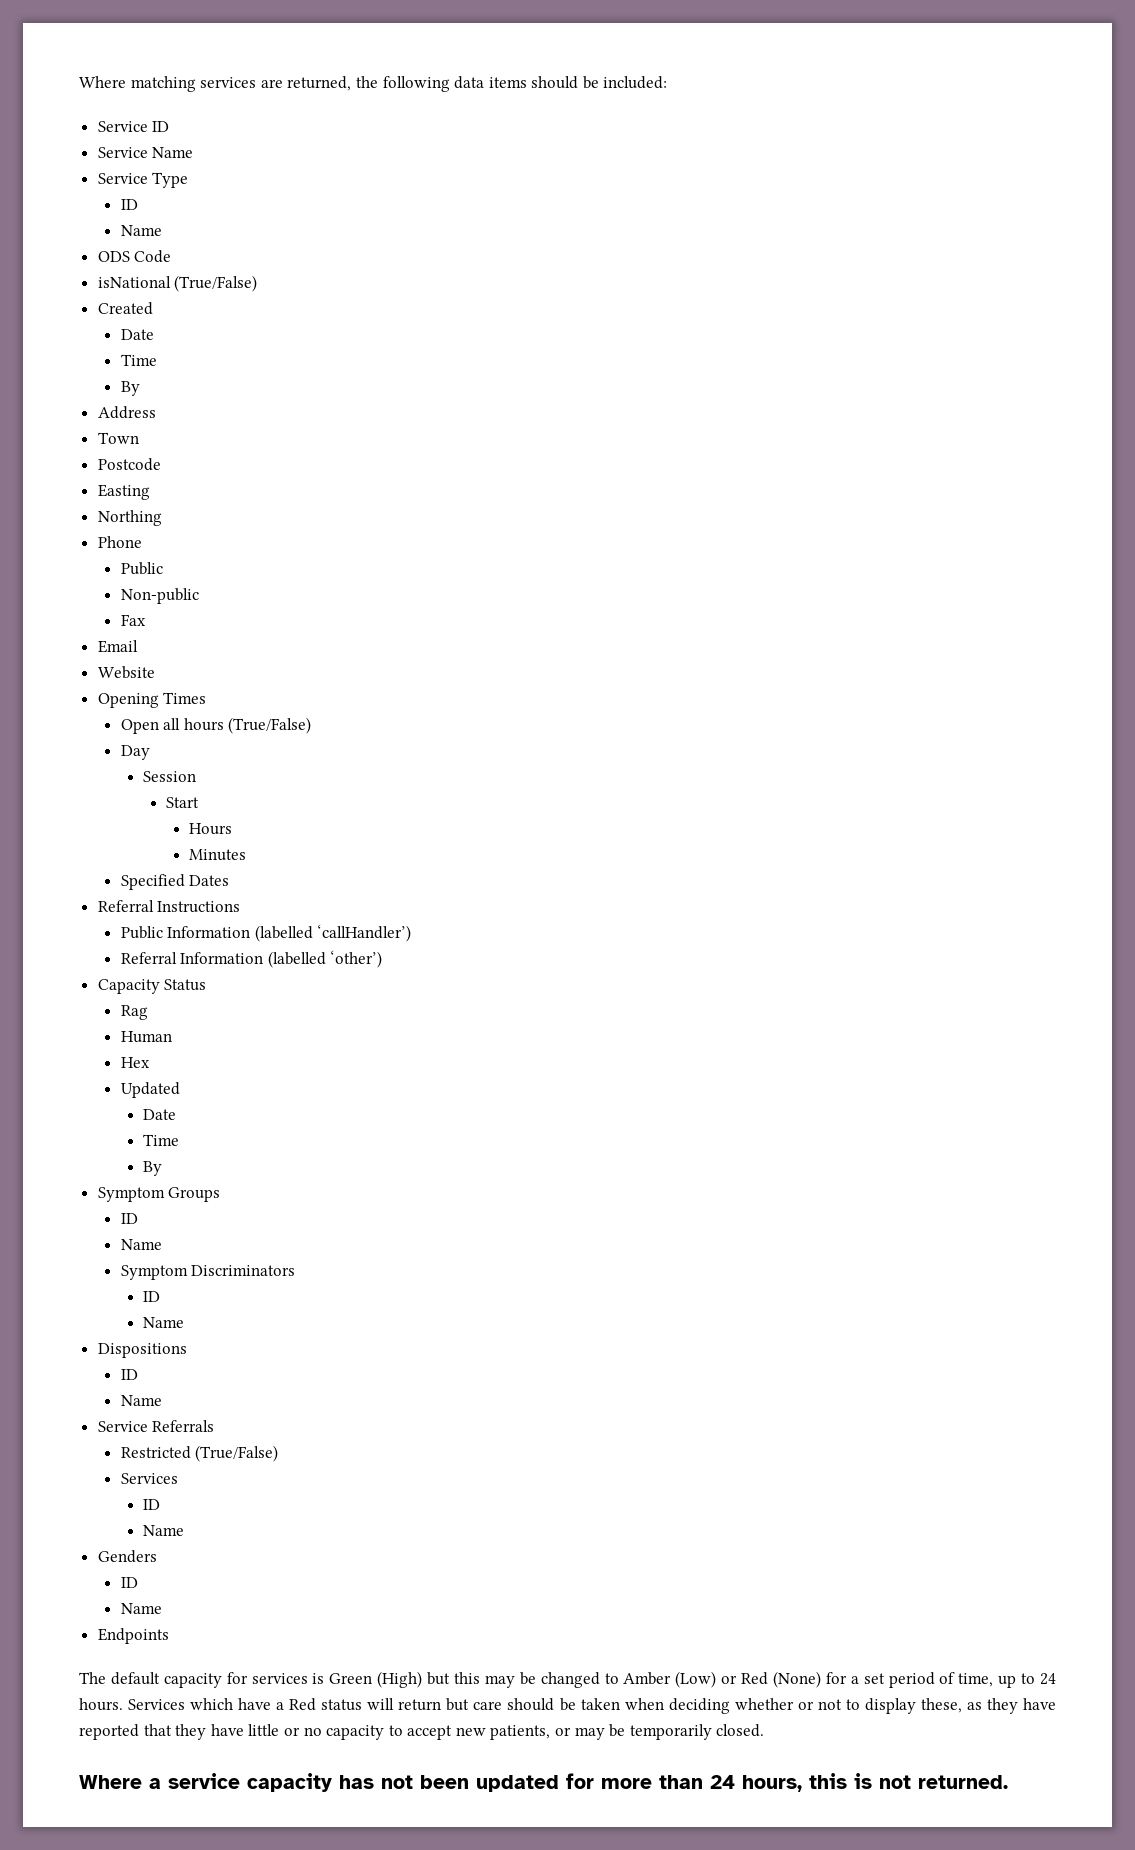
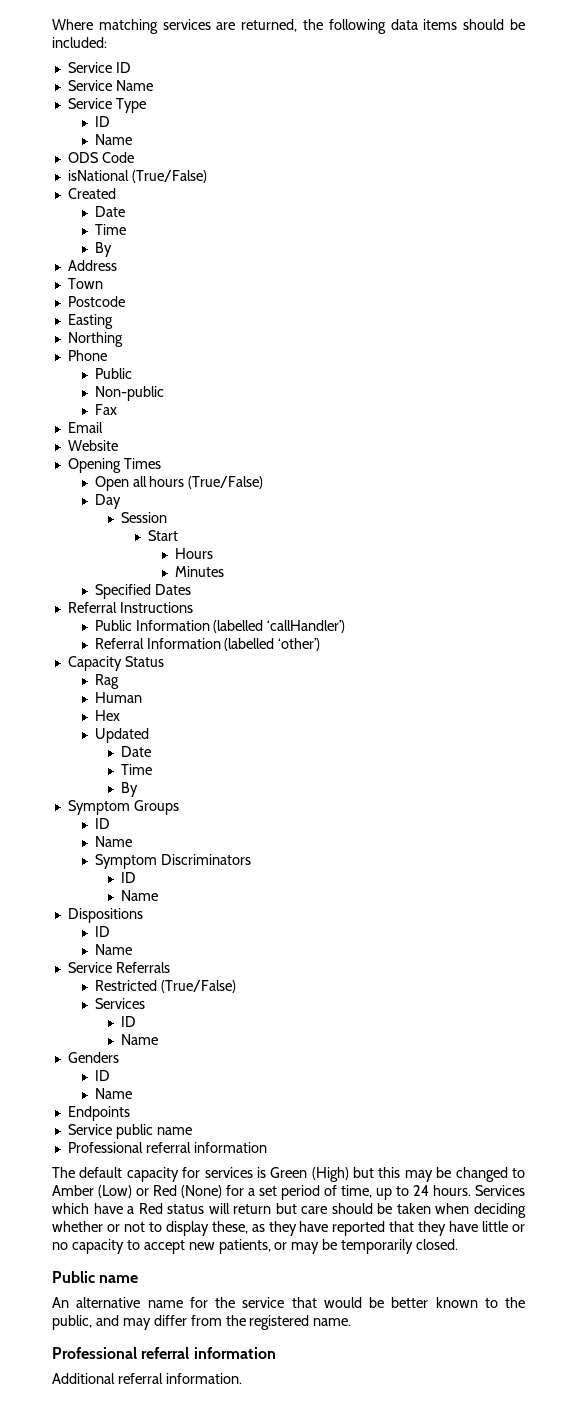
(169, 1636) none -> [67,1124,192,1139] [67,1142,267,1153] // Service public name // Professional referral information
[79,1773,1008,1792] Where a service capacity has not been updated for more than 24 hours, this is not returned. -> [52,1271,139,1283] [52,1297,525,1308] [52,1315,352,1330] [52,1347,276,1359] [52,1373,242,1384] Public name // An alternative name for the service that would be better known to the public, and may differ from the registered name. // Professional referral information // Additional referral information.

